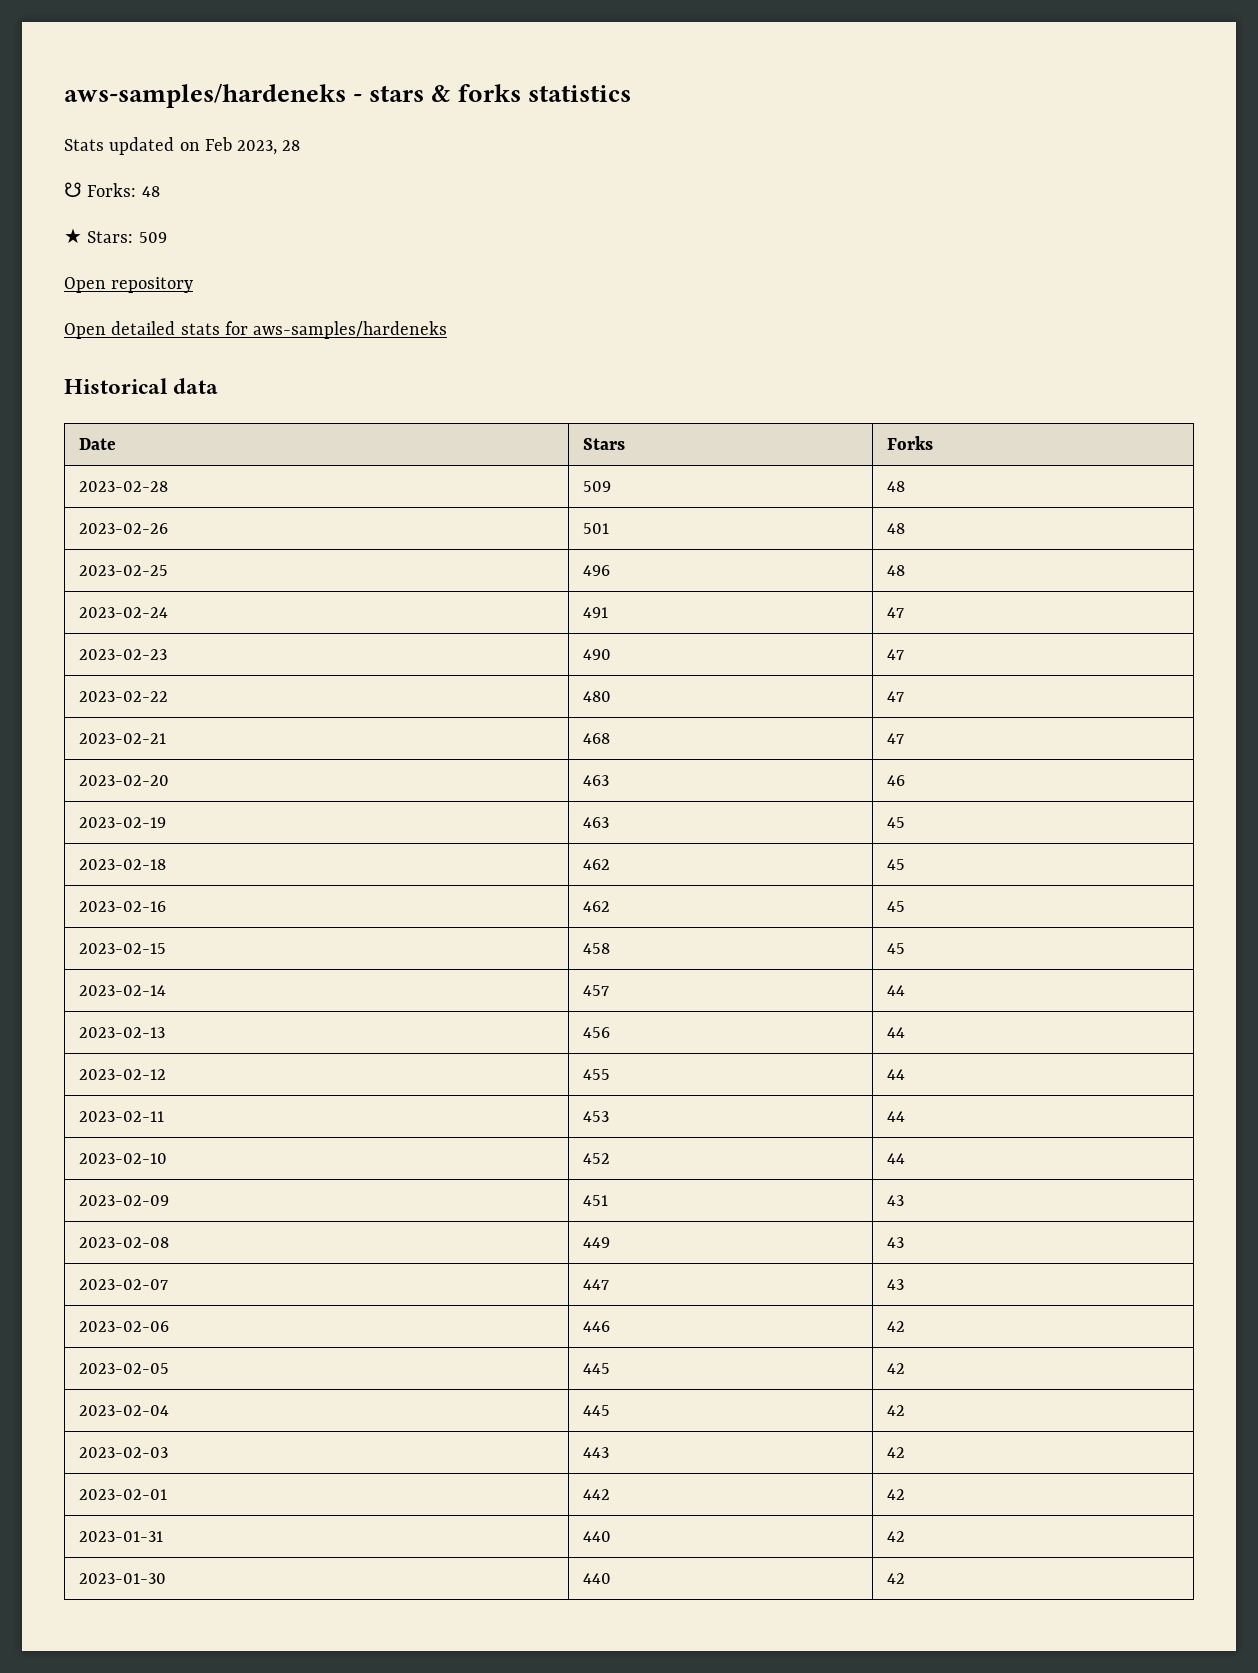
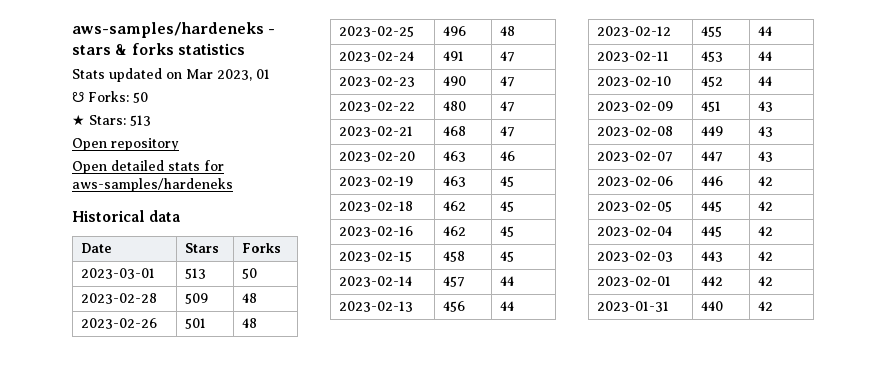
[204,137,301,155] Feb 2023, 28 -> [186,69,270,81] Mar 2023, 01
[141,186,160,197] 48 -> [133,92,148,103] 50
[138,232,167,243] 509 -> [130,115,151,126] 513
(933, 443) none -> [80,268,155,279] [184,268,206,279] [241,268,257,279] // 2023-03-01 | 513 | 50
[78,1573,166,1584] [582,1573,611,1584] [886,1573,905,1584] // 2023-01-30 | 440 | 42 -> (773, 306) none

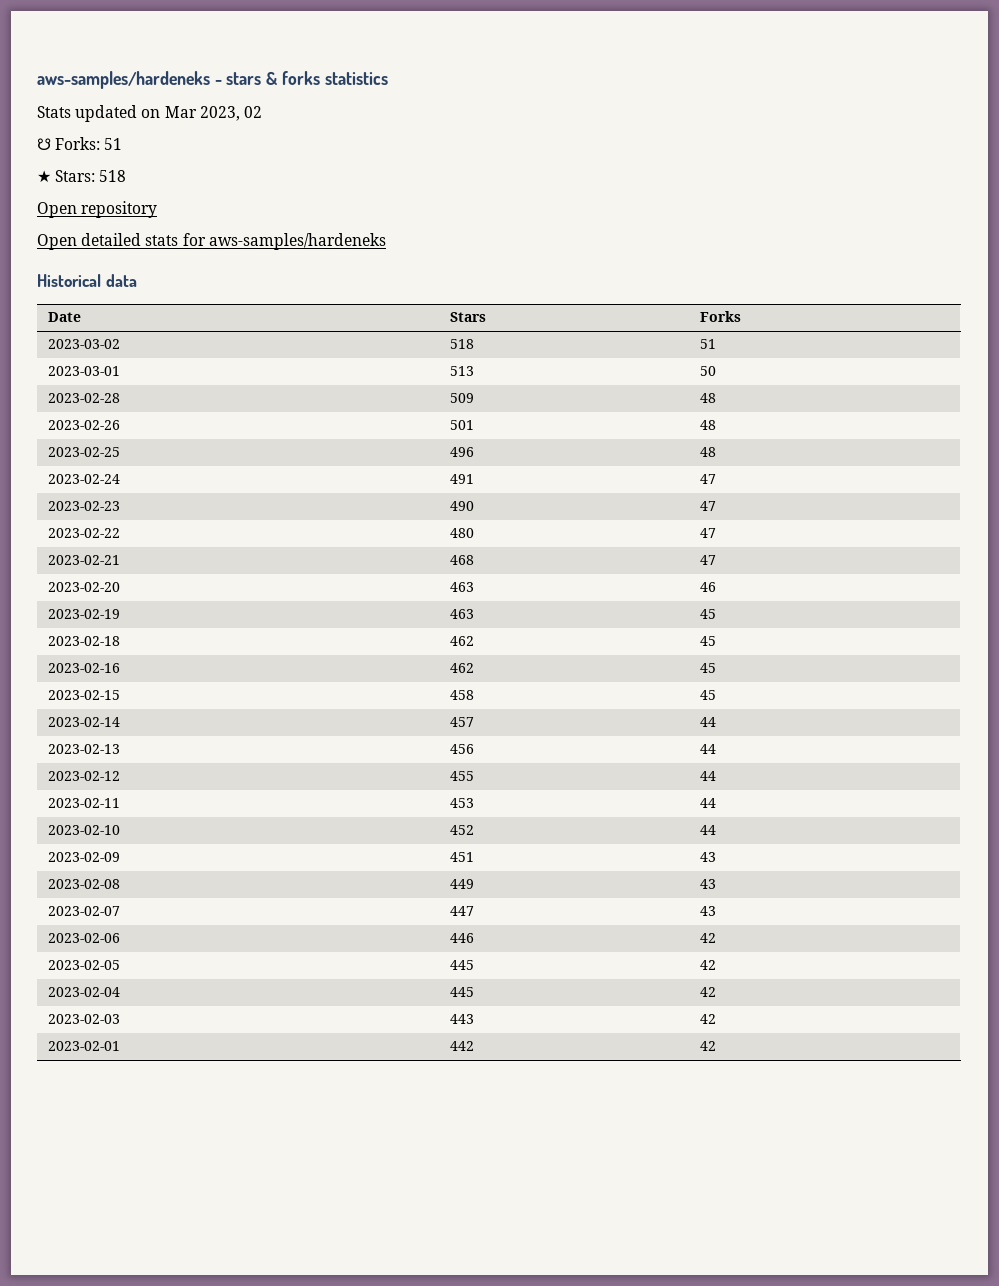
[256,69,270,79] 01 -> [243,106,262,118] 02
[133,92,148,103] 50 -> [104,138,123,150] 51
[130,115,151,126] 513 -> [99,170,127,182] 518
(281, 248) none -> [48,339,121,349] [450,339,475,349] [700,339,717,349] // 2023-03-02 | 518 | 51
[596,301,669,312] [700,301,723,311] [757,301,773,311] // 2023-01-31 | 440 | 42 -> (717, 1046) none

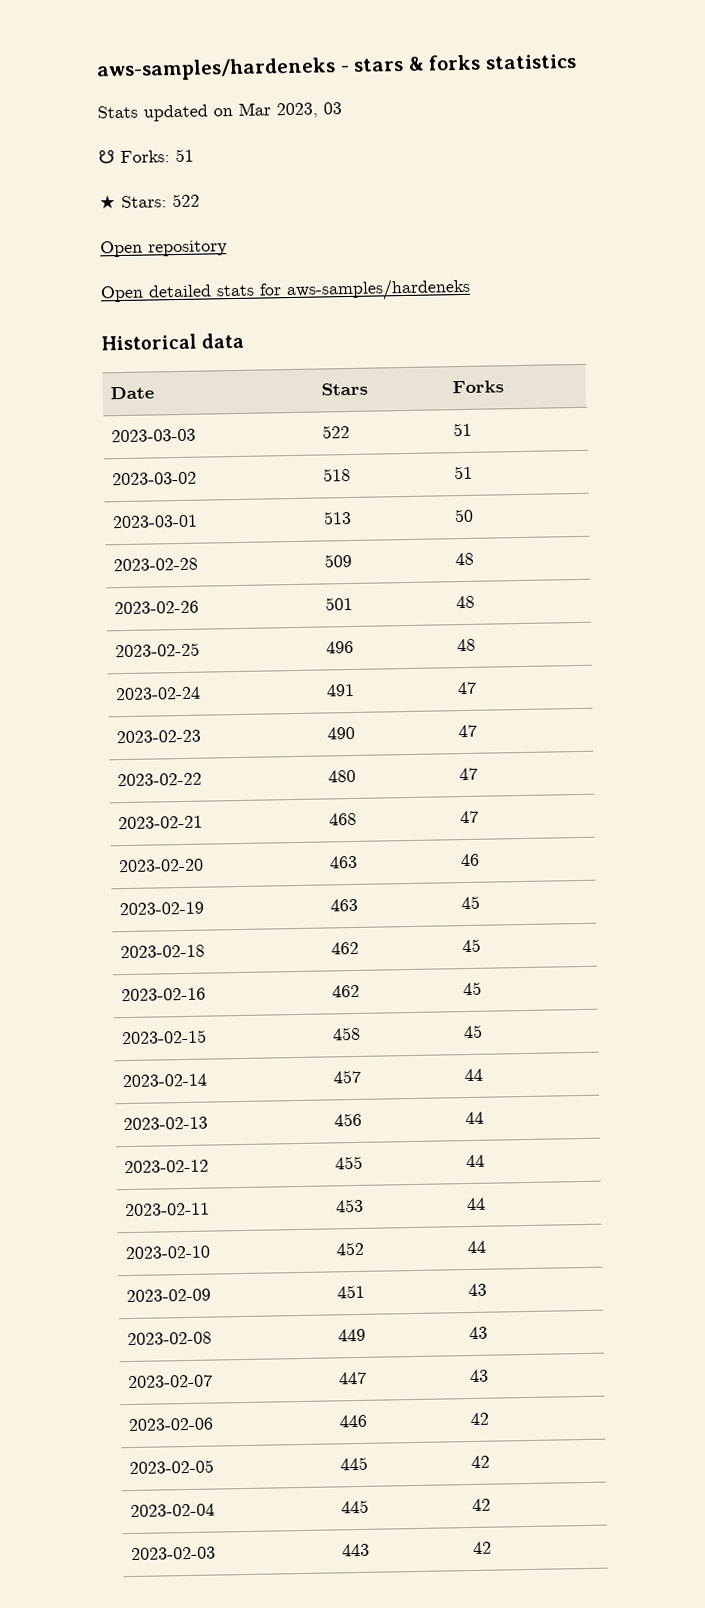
[243,106,262,118] 02 -> [323,102,342,115] 03
[99,170,127,182] 518 -> [172,193,200,208] 522
(742, 316) none -> [110,428,196,443] [321,424,350,439] [452,422,472,437] // 2023-03-03 | 522 | 51
[48,1041,121,1051] [450,1041,475,1051] [700,1041,717,1051] // 2023-02-01 | 442 | 42 -> (492, 1548) none

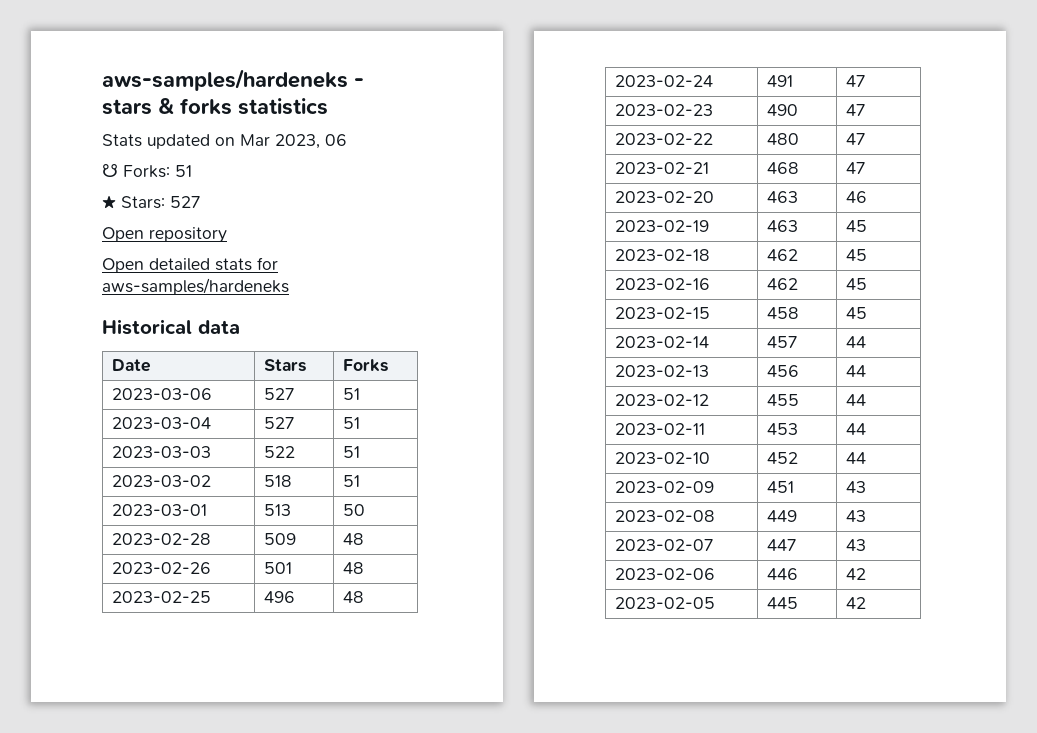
[323,102,342,115] 03 -> [325,134,347,146] 06
[172,193,200,208] 522 -> [170,196,200,208] 527
(504, 387) none -> [111,388,212,400] [263,388,294,400] [342,388,360,400] [111,417,211,429] [263,417,294,429] [342,417,360,429] // 2023-03-06 | 527 | 51 // 2023-03-04 | 527 | 51
[129,1503,215,1518] [340,1499,369,1514] [471,1498,491,1512] [130,1546,216,1561] [341,1543,370,1557] [472,1541,492,1555] // 2023-02-04 | 445 | 42 // 2023-02-03 | 443 | 42 -> (866, 603) none

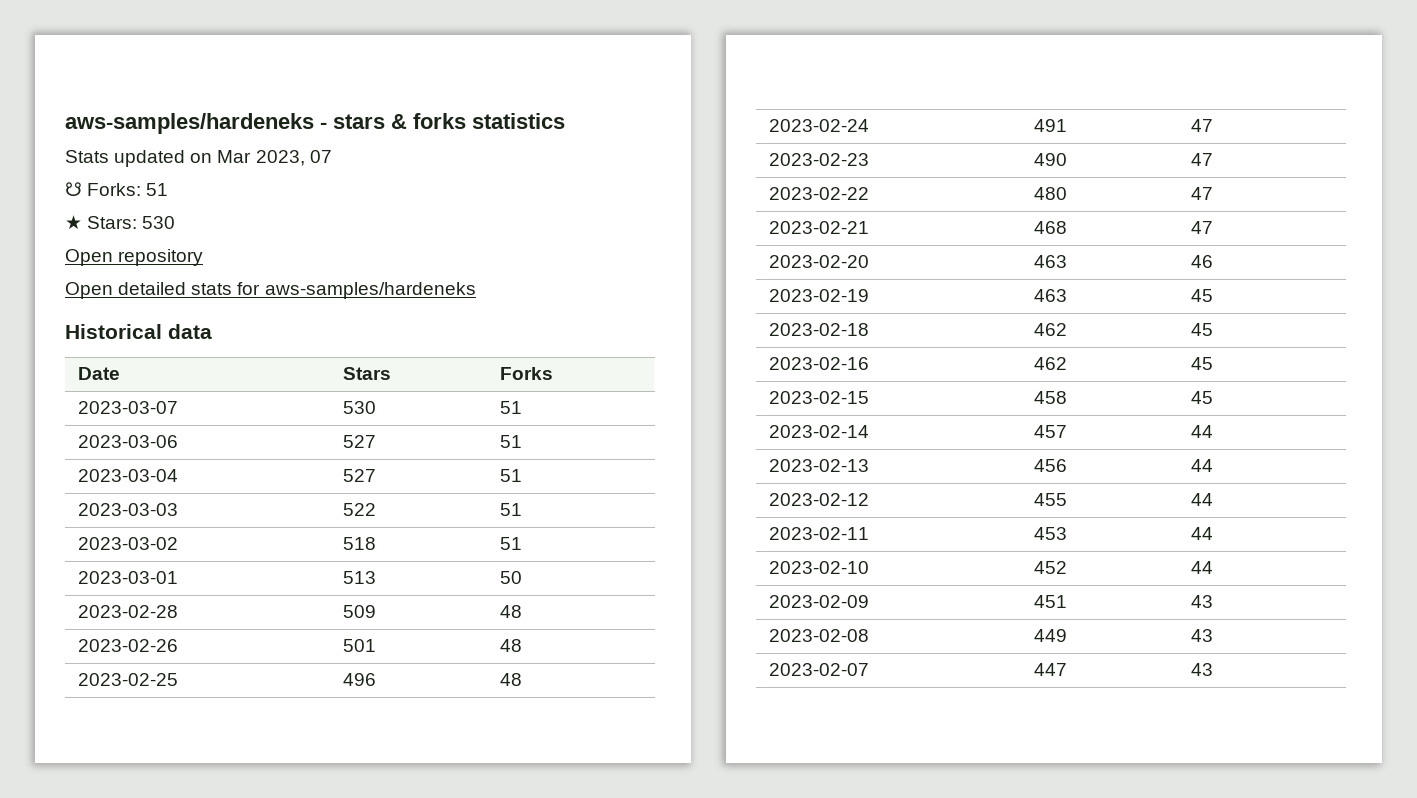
[325,134,347,146] 06 -> [309,150,332,163] 07
[170,196,200,208] 527 -> [142,216,176,229] 530
(388, 365) none -> [77,401,178,414] [342,401,376,414] [499,401,522,414] // 2023-03-07 | 530 | 51
[614,568,715,580] [766,568,798,580] [845,568,866,580] [614,597,715,609] [766,597,798,609] [845,597,866,609] // 2023-02-06 | 446 | 42 // 2023-02-05 | 445 | 42 -> (1213, 669) none

